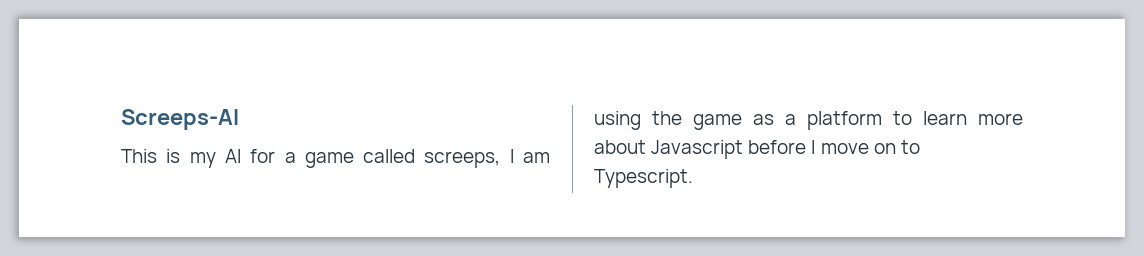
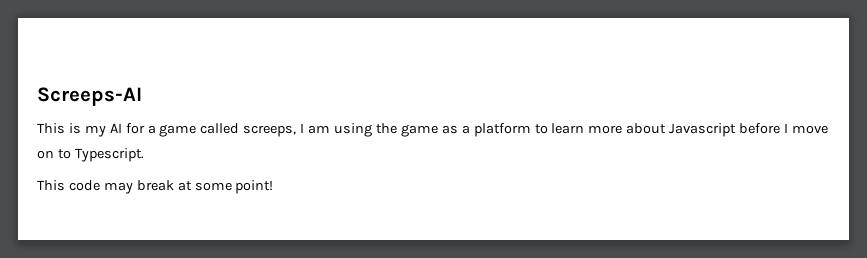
(693, 178) none -> [37,180,274,194] // This code may break at some point!

